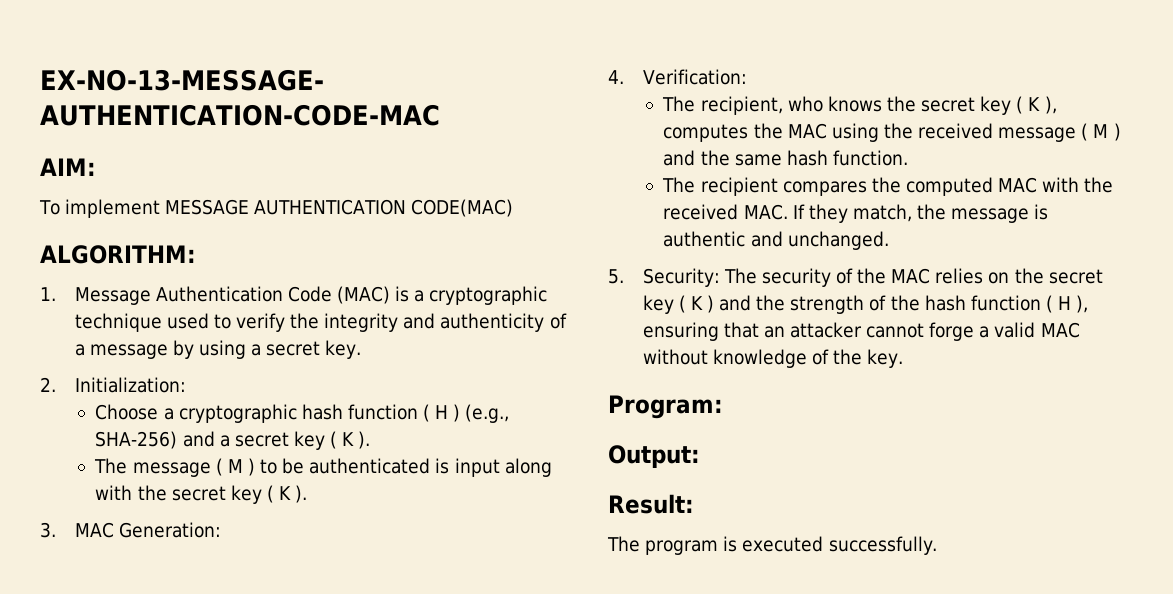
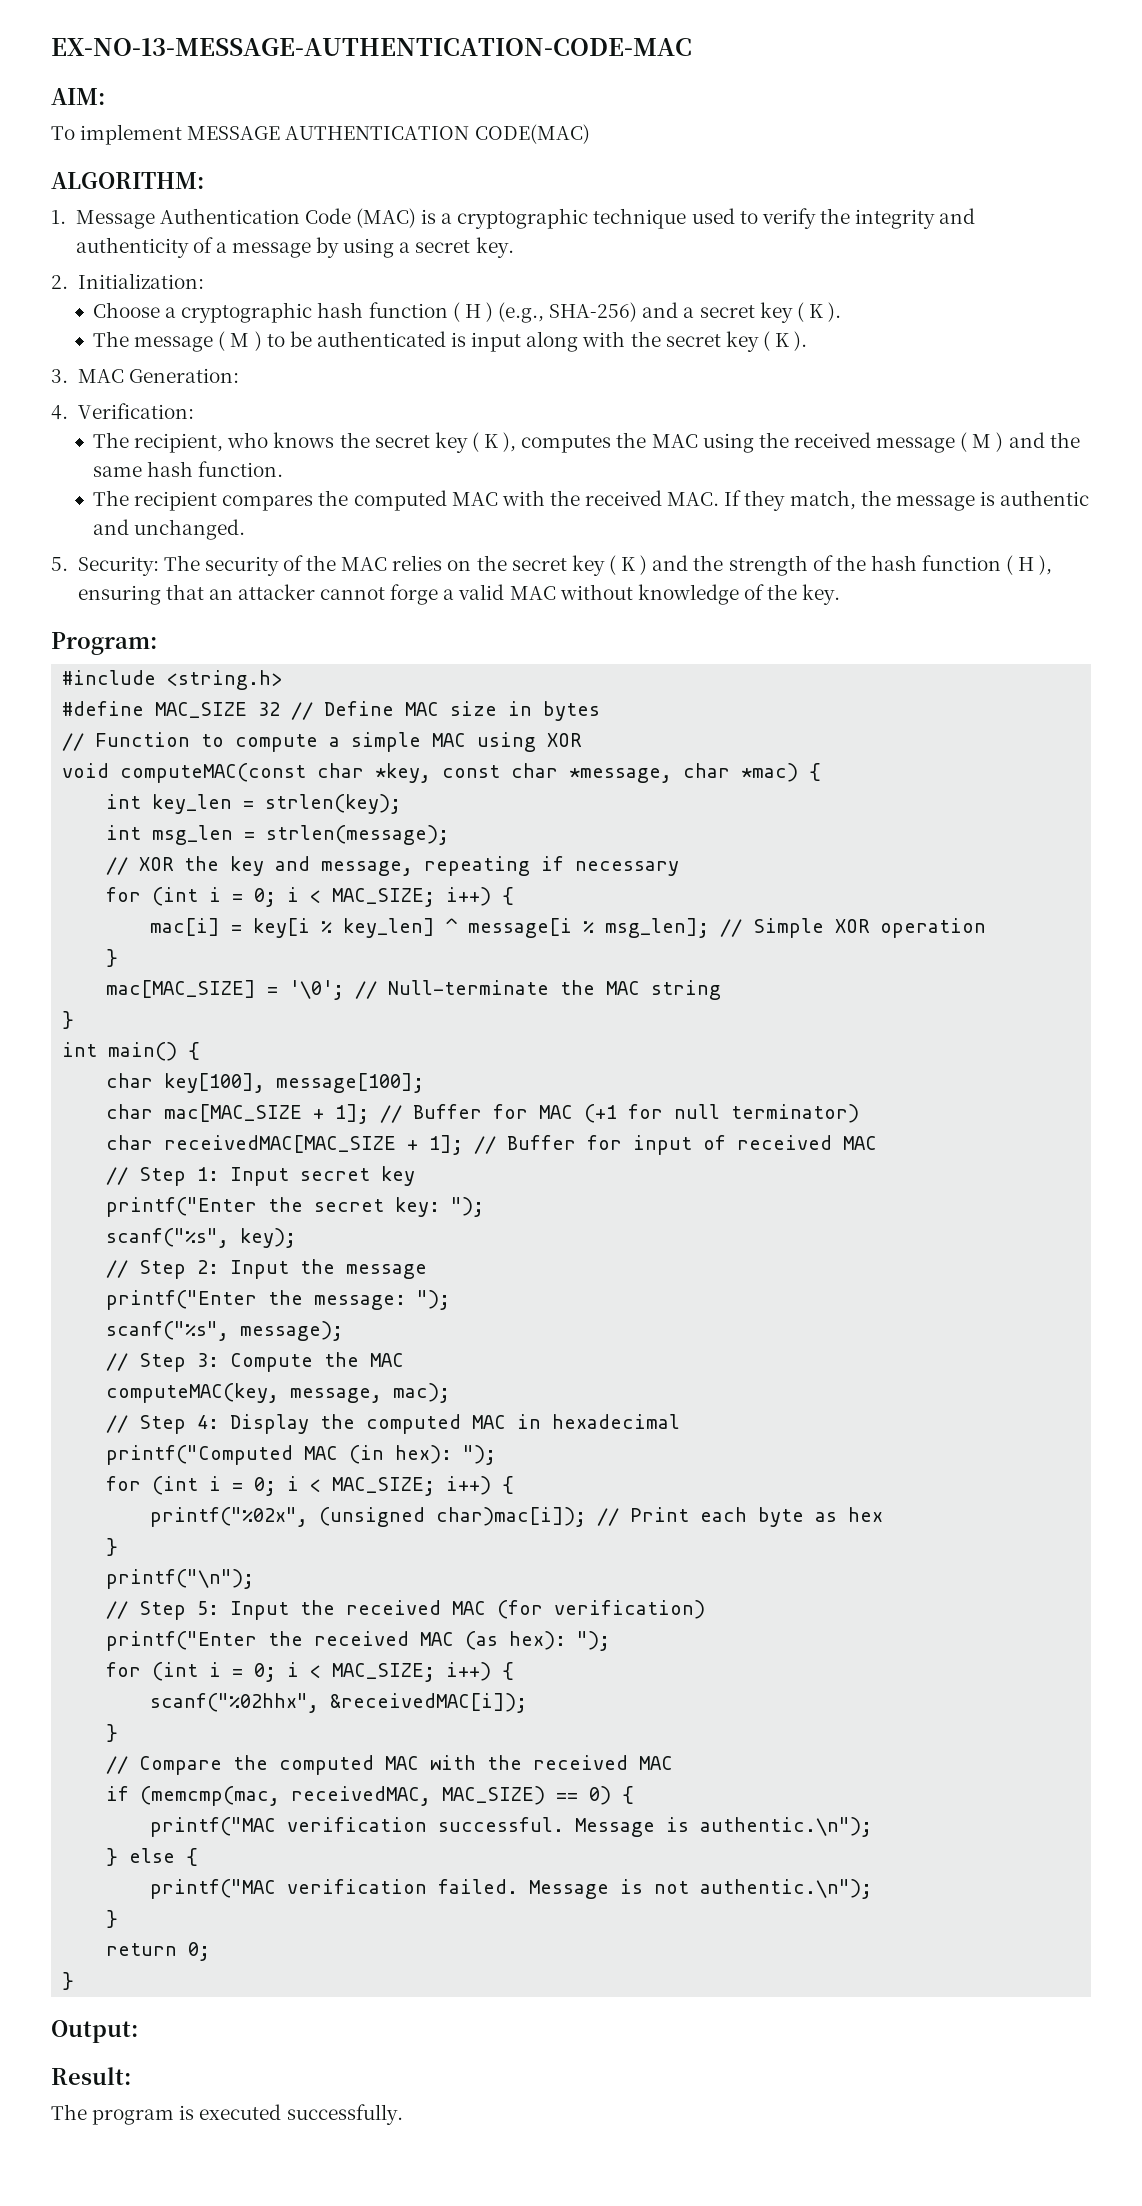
(723, 407) none -> [62,670,283,690] [62,701,601,721] [62,732,583,752] [62,763,822,783] [106,794,402,814] [106,825,450,845] [106,856,680,876] [106,887,515,907] [150,918,987,938] [106,949,119,967] [106,980,722,1000] [62,1011,75,1029] [62,1042,201,1061] [106,1073,425,1093] [106,1104,860,1124] [106,1135,878,1155] [106,1166,416,1186] [106,1197,485,1217] [106,1228,297,1248] [106,1259,428,1279] [106,1290,451,1310] [106,1321,344,1341] [106,1352,405,1372] [106,1383,451,1403] [106,1414,681,1434] [106,1445,497,1465] [106,1476,515,1496] [150,1507,884,1527] [106,1538,119,1556] [106,1569,255,1589] [106,1600,706,1620] [106,1631,611,1651] [106,1662,515,1682] [150,1693,528,1713] [106,1724,119,1742] [106,1755,674,1775] [106,1786,635,1806] [150,1817,873,1837] [106,1848,199,1866] [150,1879,873,1899] [106,1910,119,1928] [106,1942,211,1961] [62,1972,75,1990] // #include <string.h> // #define MAC_SIZE 32 // Define MAC size in bytes // // Function to compute a simple MAC using XOR // void computeMAC(const char *key, const char *message, char *mac) { // int key_len = strlen(key); // int msg_len = strlen(message); // // XOR the key and message, repeating if necessary // for (int i = 0; i < MAC_SIZE; i++) { // mac[i] = key[i % key_len] ^ message[i % msg_len]; // Simple XOR operation // } // mac[MAC_SIZE] = '\0'; // Null-terminate the MAC string // } // int main() { // char key[100], message[100]; // char mac[MAC_SIZE + 1]; // Buffer for MAC (+1 for null terminator) // char receivedMAC[MAC_SIZE + 1]; // Buffer for input of received MAC // // Step 1: Input secret key // printf("Enter the secret key: "); // scanf("%s", key); // // Step 2: Input the message // printf("Enter the message: "); // scanf("%s", message); // // Step 3: Compute the MAC // computeMAC(key, message, mac); // // Step 4: Display the computed MAC in hexadecimal // printf("Computed MAC (in hex): "); // for (int i = 0; i < MAC_SIZE; i++) { // printf("%02x", (unsigned char)mac[i]); // Print each byte as hex // } // printf("\n"); // // Step 5: Input the received MAC (for verification) // printf("Enter the received MAC (as hex): "); // for (int i = 0; i < MAC_SIZE; i++) { // scanf("%02hhx", &receivedMAC[i]); // } // // Compare the computed MAC with the received MAC // if (memcmp(mac, receivedMAC, MAC_SIZE) == 0) { // printf("MAC verification successful. Message is authentic.\n"); // } else { // printf("MAC verification failed. Message is not authentic.\n"); // } // return 0; // }

